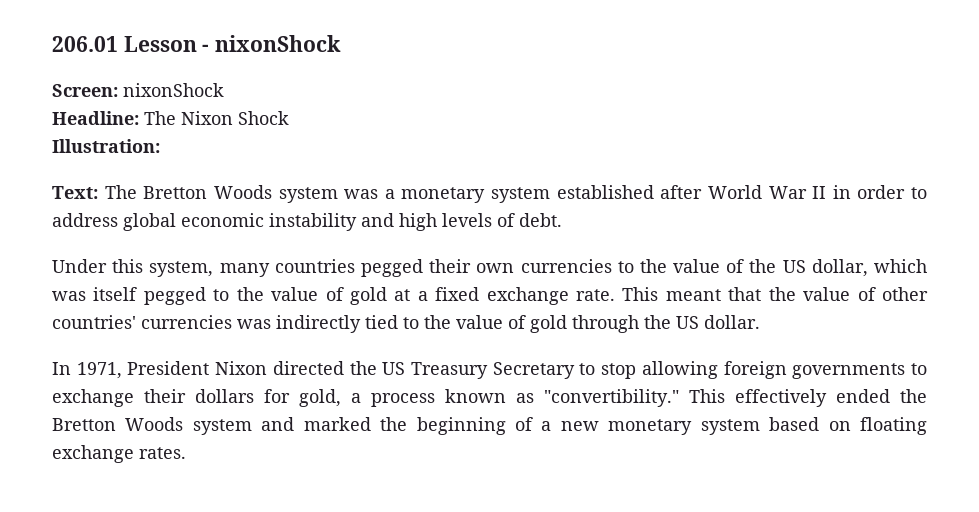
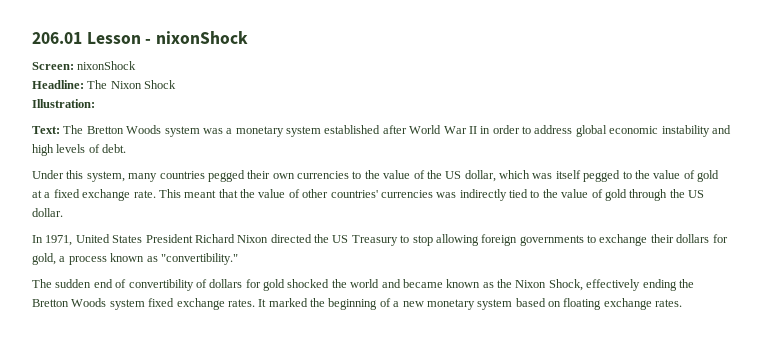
[127,361,210,375] President -> [75,234,235,243] United States President Richard
[492,362,575,379] Secretary -> (398, 240) none
[689,389,927,407] [52,417,295,435] This effectively ended the Bretton Woods system and -> [32,279,694,291] [32,298,267,310] // The sudden end of convertibility of dollars for gold shocked the world and became known as the Nixon Shock, effectively ending the Bretton Woods system fixed exchange rates. It

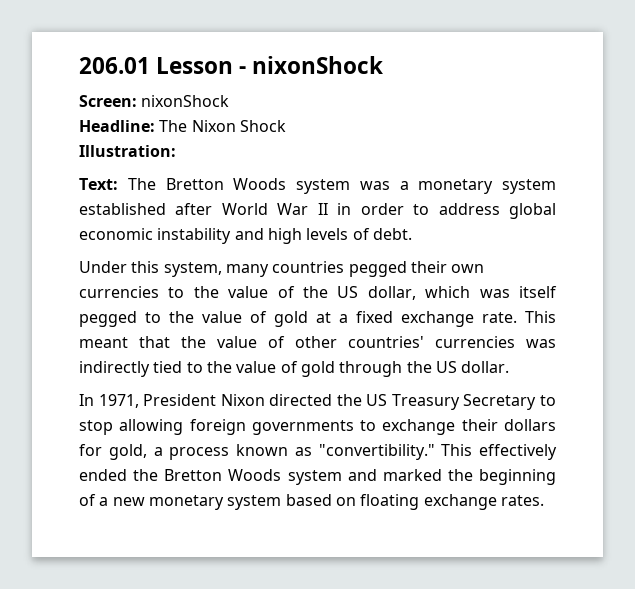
[75,234,235,243] United States President Richard -> [143,394,217,406] President
(398, 240) none -> [463,394,537,410] Secretary
[32,279,694,291] [32,298,267,310] // The sudden end of convertibility of dollars for gold shocked the world and became known as the Nixon Shock, effectively ending the Bretton Woods system fixed exchange rates. It -> [441,444,557,460] [79,469,377,485] This effectively ended the Bretton Woods system and

